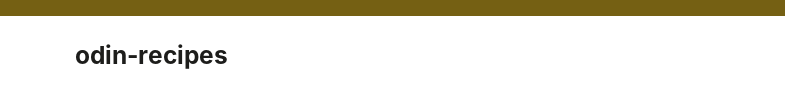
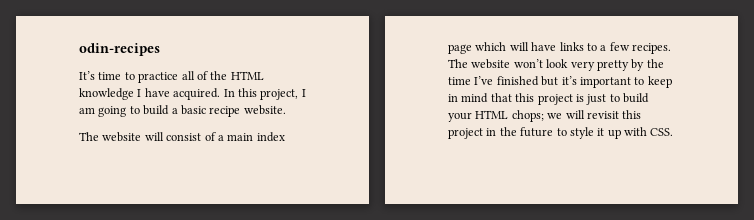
(228, 56) none -> [79,71,264,83] [79,88,306,100] [79,105,286,117] [79,132,285,142] [448,42,671,54] [448,59,664,71] [448,76,672,88] [448,93,649,105] [448,110,642,122] [448,127,674,139] // It’s time to practice all of the HTML knowledge I have acquired. In this project, I am going to build a basic recipe website. // The website will consist of a main index page which will have links to a few recipes. The website won’t look very pretty by the time I’ve finished but it’s important to keep in mind that this project is just to build your HTML chops; we will revisit this project in the future to style it up with CSS.

